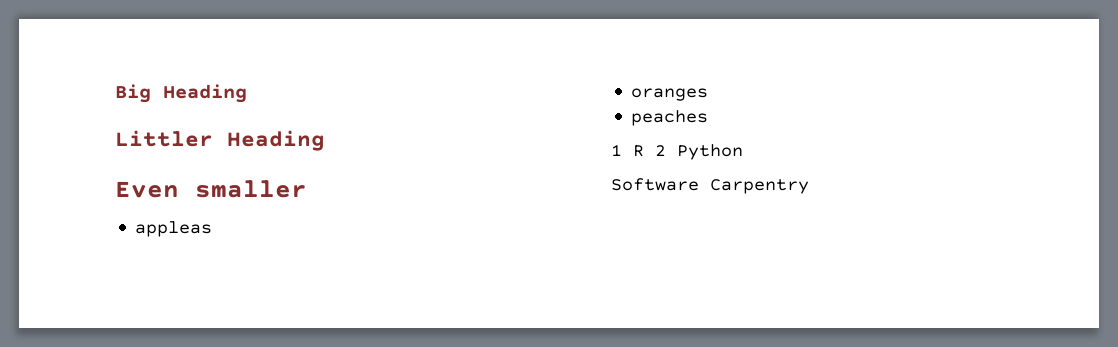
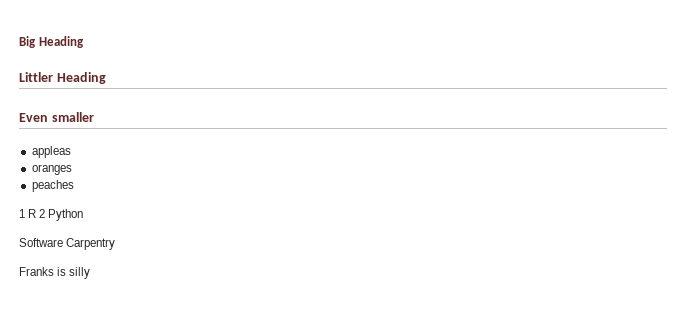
(809, 186) none -> [19,267,91,279] // Franks is silly

